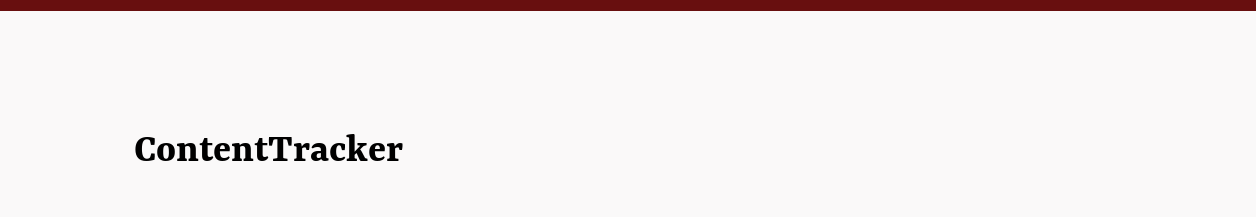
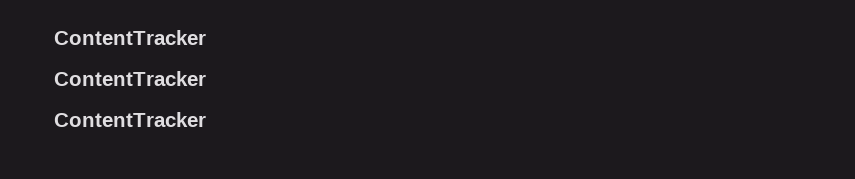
[134,134,403,161] ContentTracker -> [54,30,206,45] [54,71,206,86] [54,112,206,127] ContentTracker // ContentTracker // ContentTracker

